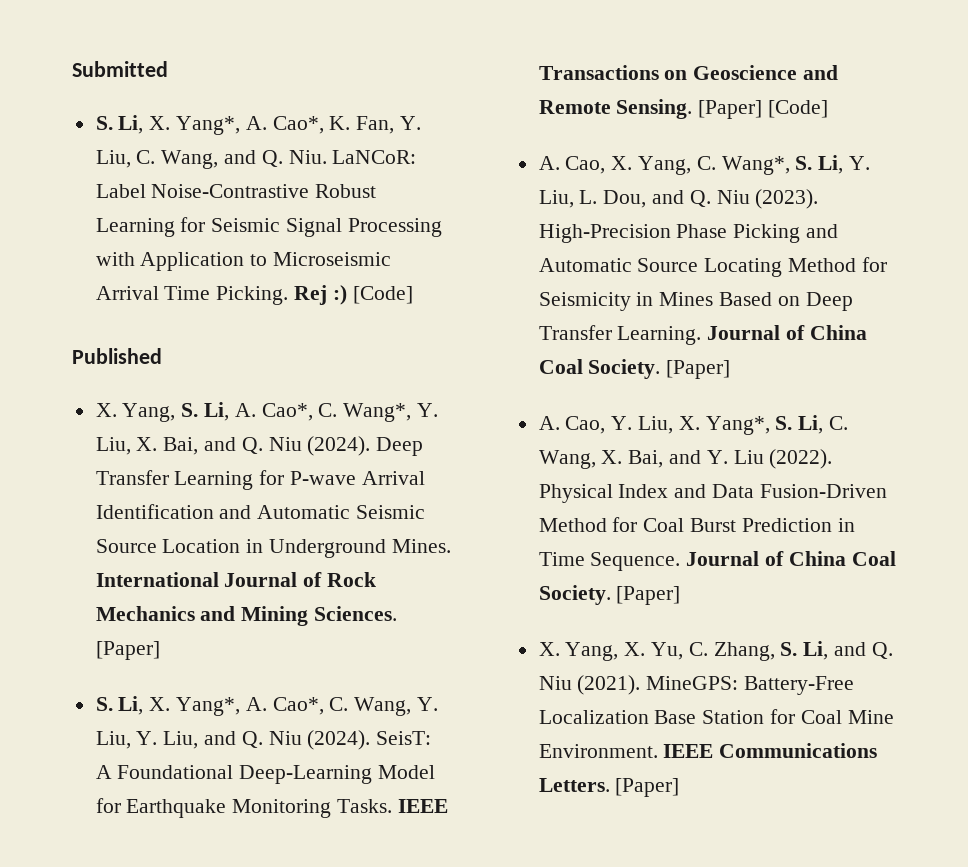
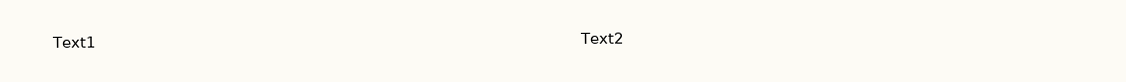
[72,61,168,77] [95,115,422,135] [95,150,417,169] [95,184,377,198] [95,217,442,237] [95,252,392,271] [95,285,413,305] [72,348,162,364] [95,402,439,422] [95,436,424,456] [95,470,425,490] [95,504,426,519] [95,539,451,558] [95,572,377,587] [95,606,398,626] [95,641,160,660] [95,696,439,716] [95,730,432,750] [95,765,436,784] [95,798,448,818] [538,65,839,80] [538,99,829,119] [538,155,871,175] [538,189,819,209] [538,224,839,243] [538,257,887,277] [538,292,853,311] [538,325,867,345] [538,359,731,379] [538,415,849,435] [538,449,833,469] [538,484,887,503] [538,517,855,532] [538,551,896,571] [538,585,681,605] [538,641,893,661] [538,675,855,695] [538,709,894,724] [538,743,878,758] [538,778,680,797] Submitted // S. Li, X. Yang*, A. Cao*, K. Fan, Y. Liu, C. Wang, and Q. Niu. LaNCoR: Label Noise-Contrastive Robust Learning for Seismic Signal Processing with Application to Microseismic Arrival Time Picking. Rej :) [Code] // Published // X. Yang, S. Li, A. Cao*, C. Wang*, Y. Liu, X. Bai, and Q. Niu (2024). Deep Transfer Learning for P-wave Arrival Identification and Automatic Seismic Source Location in Underground Mines. International Journal of Rock Mechanics and Mining Sciences. [Paper] // S. Li, X. Yang*, A. Cao*, C. Wang, Y. Liu, Y. Liu, and Q. Niu (2024). SeisT: A Foundational Deep-Learning Model for Earthquake Monitoring Tasks. IEEE Transactions on Geoscience and Remote Sensing. [Paper] [Code] // A. Cao, X. Yang, C. Wang*, S. Li, Y. Liu, L. Dou, and Q. Niu (2023). High-Precision Phase Picking and Automatic Source Locating Method for Seismicity in Mines Based on Deep Transfer Learning. Journal of China Coal Society. [Paper] // A. Cao, Y. Liu, X. Yang*, S. Li, C. Wang, X. Bai, and Y. Liu (2022). Physical Index and Data Fusion-Driven Method for Coal Burst Prediction in Time Sequence. Journal of China Coal Society. [Paper] // X. Yang, X. Yu, C. Zhang, S. Li, and Q. Niu (2021). MineGPS: Battery-Free Localization Base Station for Coal Mine Environment. IEEE Communications Letters. [Paper] -> [51,36,97,48] [579,32,625,44] Text1 // Text2

